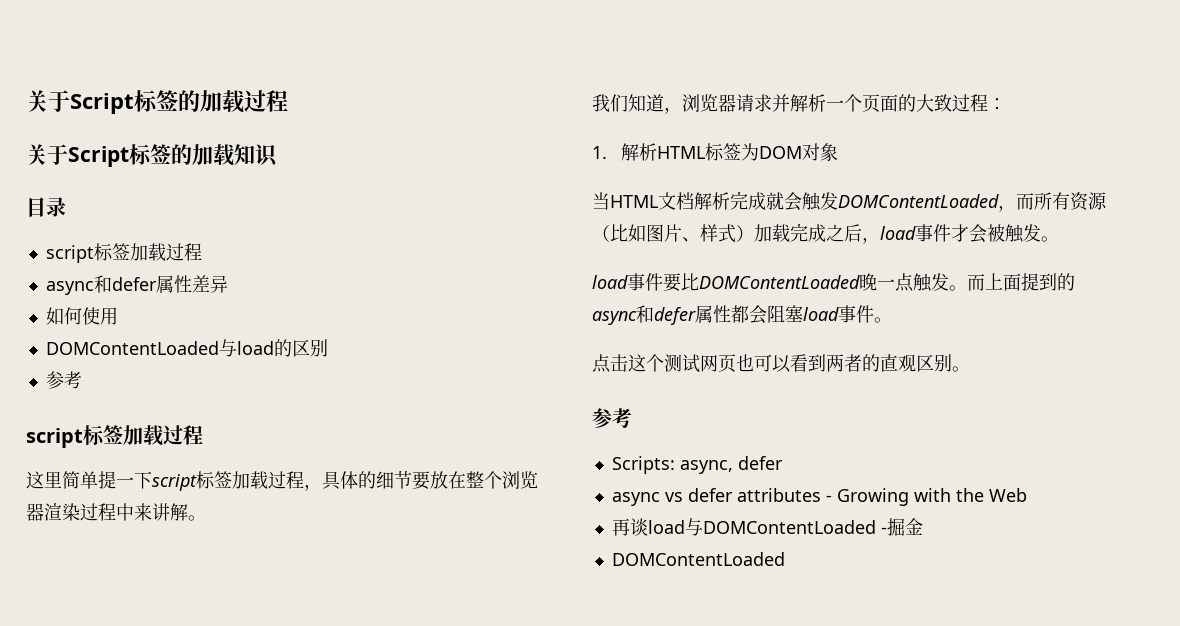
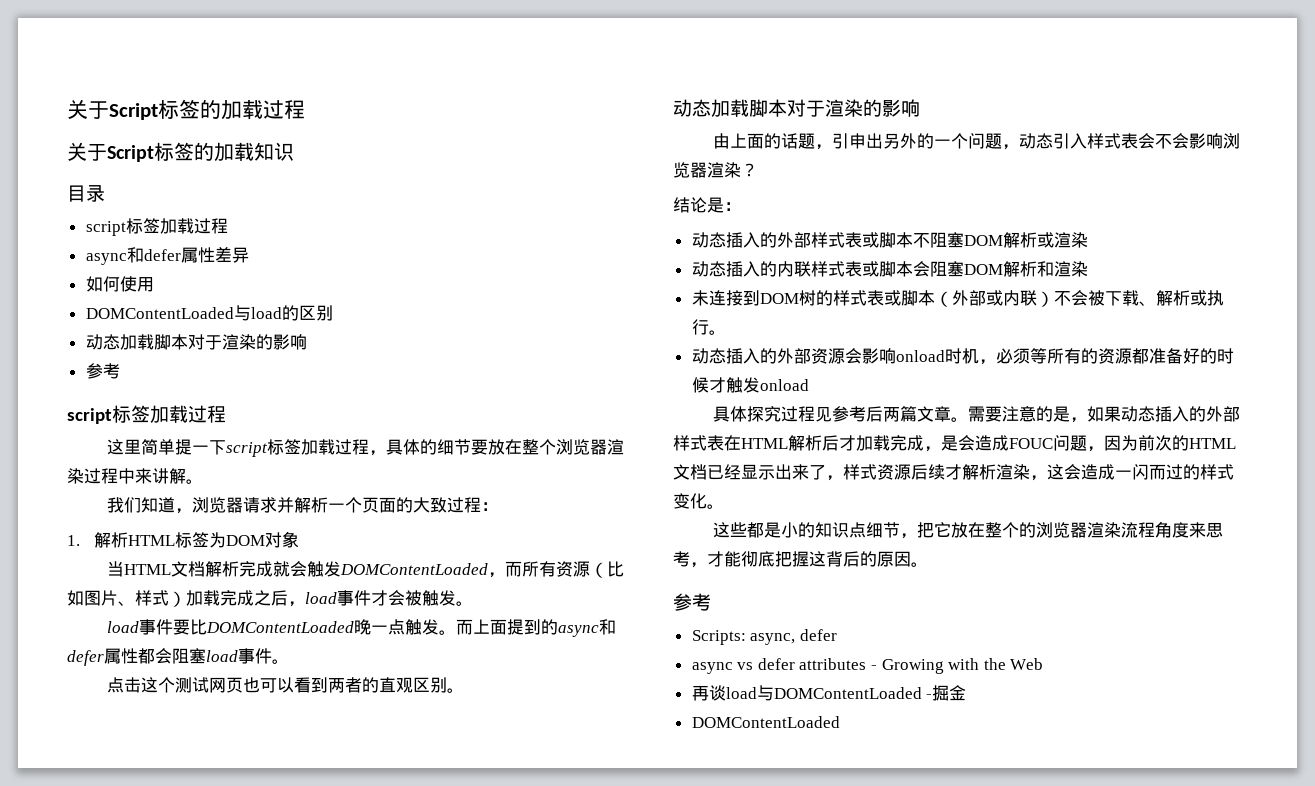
(328, 348) none -> [85,334,307,350] // 动态加载脚本对于渲染的影响
(970, 369) none -> [673,99,920,117] [713,133,1241,150] [673,162,758,178] [673,197,741,213] [691,232,1088,248] [691,261,1088,277] [691,290,1224,307] [691,319,726,335] [691,348,1234,365] [691,377,809,393] [713,406,1241,423] [673,435,1236,452] [673,464,1234,481] [673,493,724,509] [713,521,1224,539] [673,551,928,568] // 动态加载脚本对于渲染的影响 // 由上面的话题，引申出另外的一个问题，动态引入样式表会不会影响浏览器渲染？ // 结论是： // 动态插入的外部样式表或脚本不阻塞DOM解析或渲染 // 动态插入的内联样式表或脚本会阻塞DOM解析和渲染 // 未连接到DOM树的样式表或脚本（外部或内联）不会被下载、解析或执行。 // 动态插入的外部资源会影响onload时机，必须等所有的资源都准备好的时候才触发onload // 具体探究过程见参考后两篇文章。需要注意的是，如果动态插入的外部样式表在HTML解析后才加载完成，是会造成FOUC问题，因为前次的HTML文档已经显示出来了，样式资源后续才解析渲染，这会造成一闪而过的样式变化。 // 这些都是小的知识点细节，把它放在整个的浏览器渲染流程角度来思考，才能彻底把握这背后的原因。

